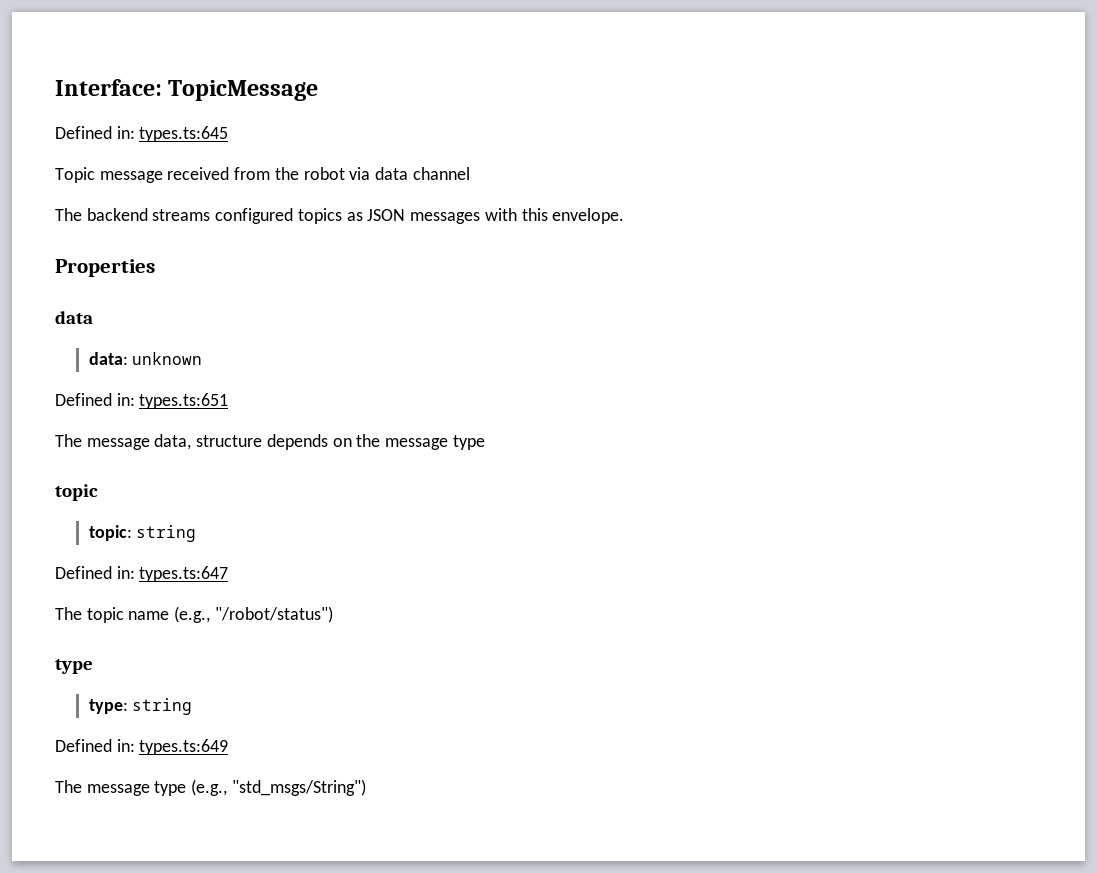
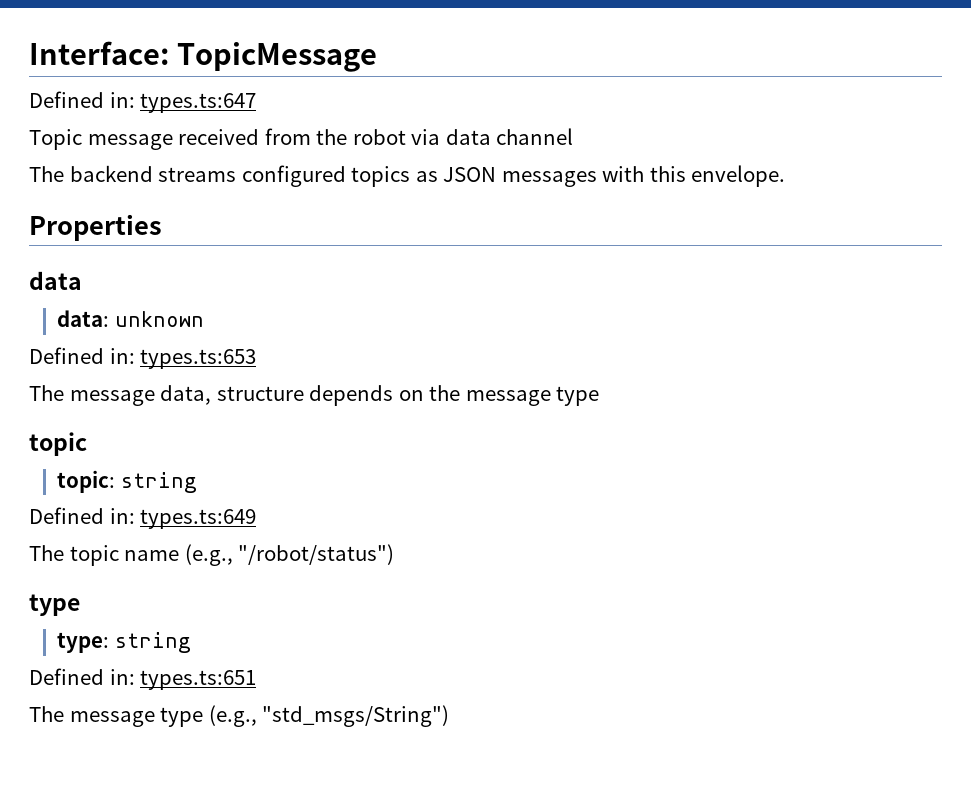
[139,126,229,142] types.ts:645 -> [140,93,257,113] types.ts:647
[139,393,229,409] types.ts:651 -> [140,349,257,369] types.ts:653
[139,566,229,582] types.ts:647 -> [140,509,257,529] types.ts:649
[139,739,229,755] types.ts:649 -> [140,670,257,690] types.ts:651

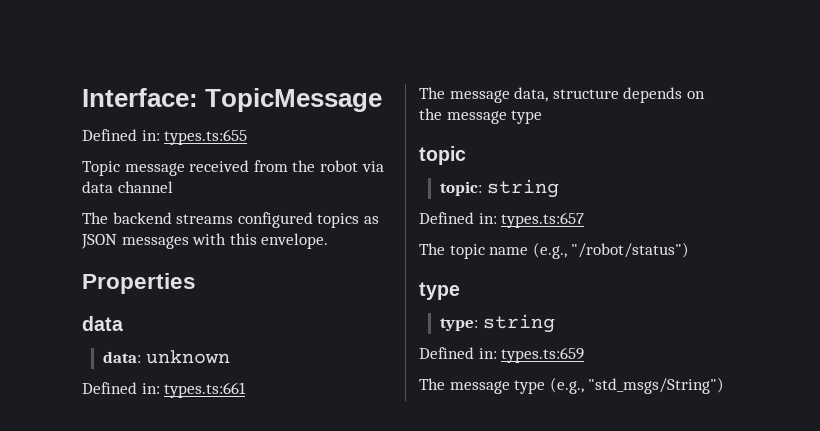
[140,93,257,113] types.ts:647 -> [164,129,248,145] types.ts:655
[140,349,257,369] types.ts:653 -> [164,382,247,398] types.ts:661
[140,509,257,529] types.ts:649 -> [501,212,585,228] types.ts:657
[140,670,257,690] types.ts:651 -> [501,347,585,363] types.ts:659

